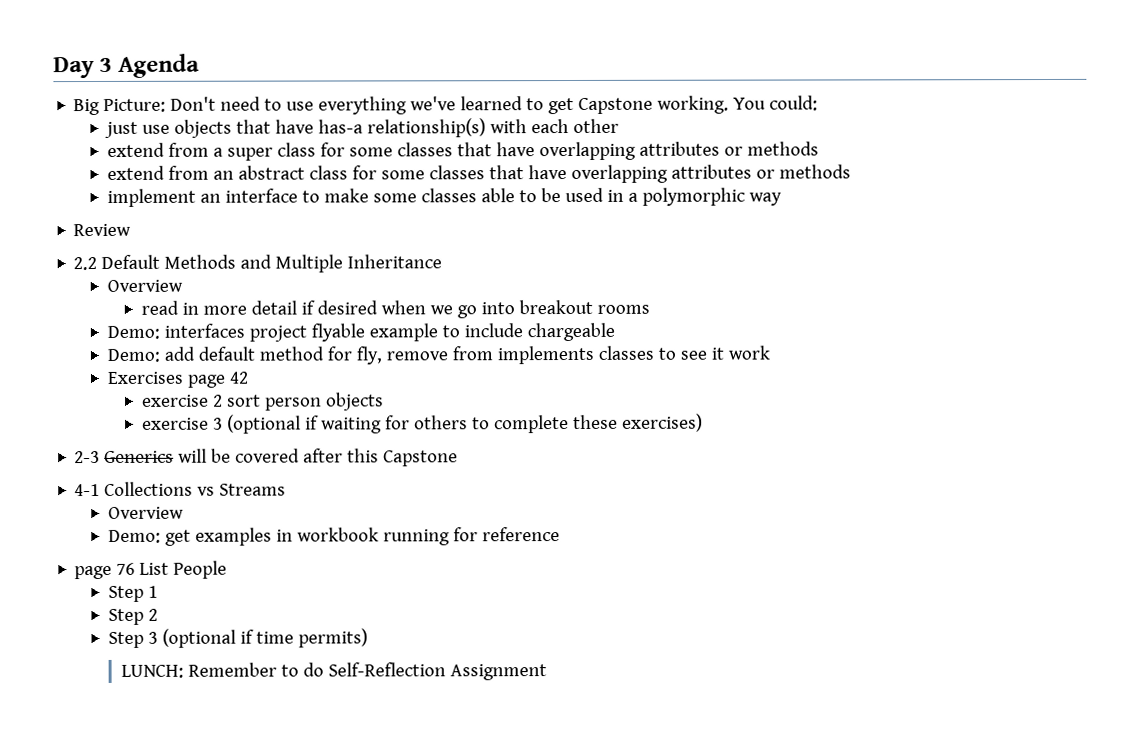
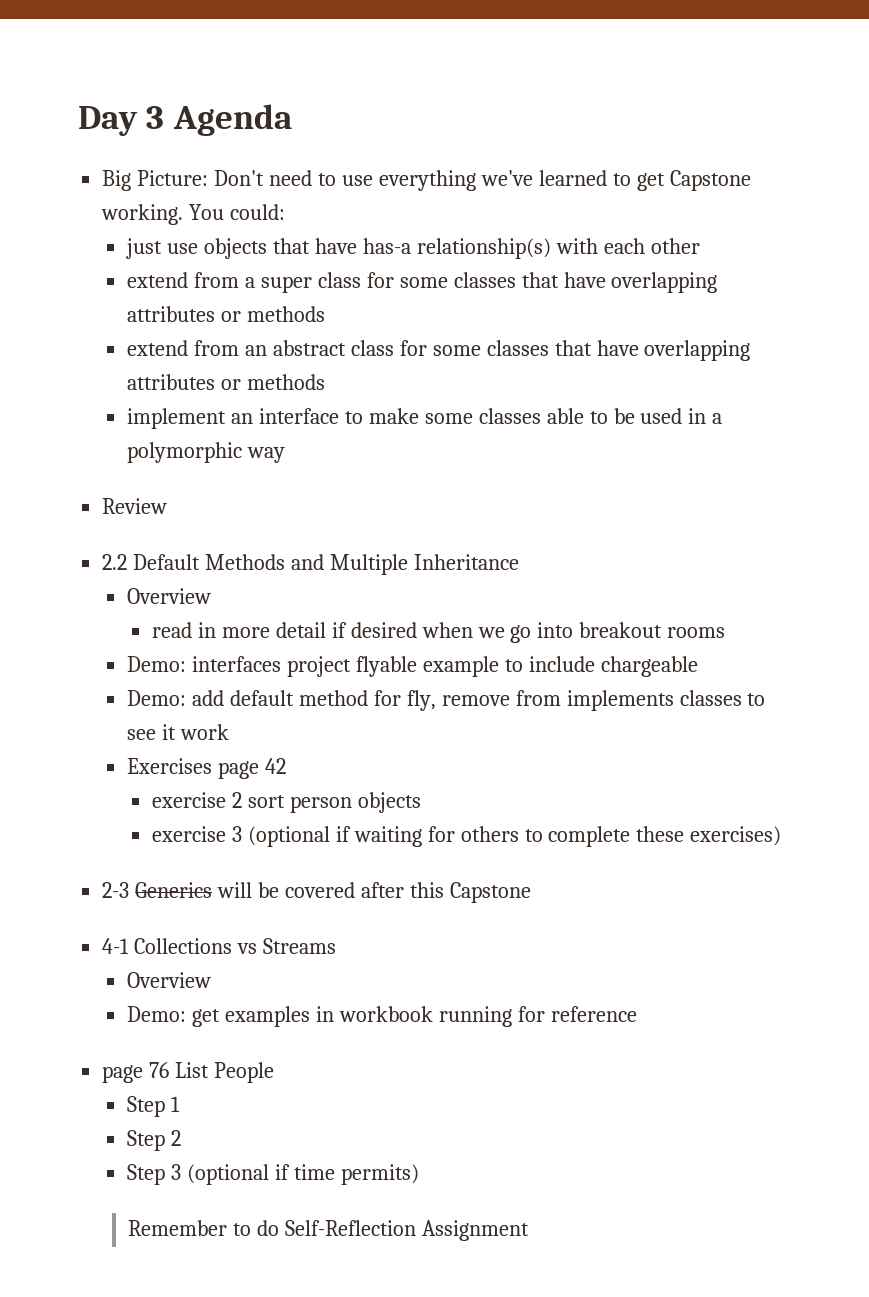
[121,664,185,678] LUNCH: -> (419, 1174) none

